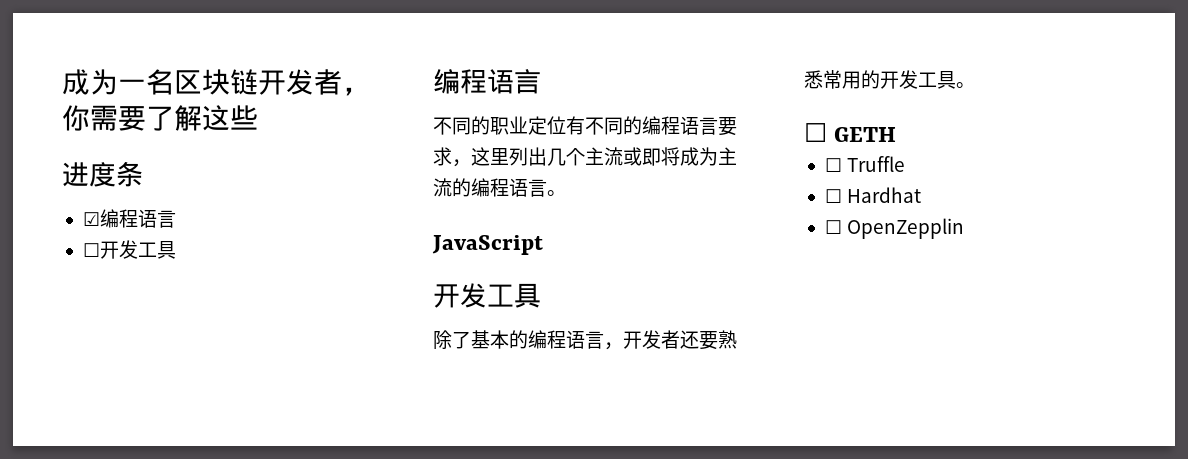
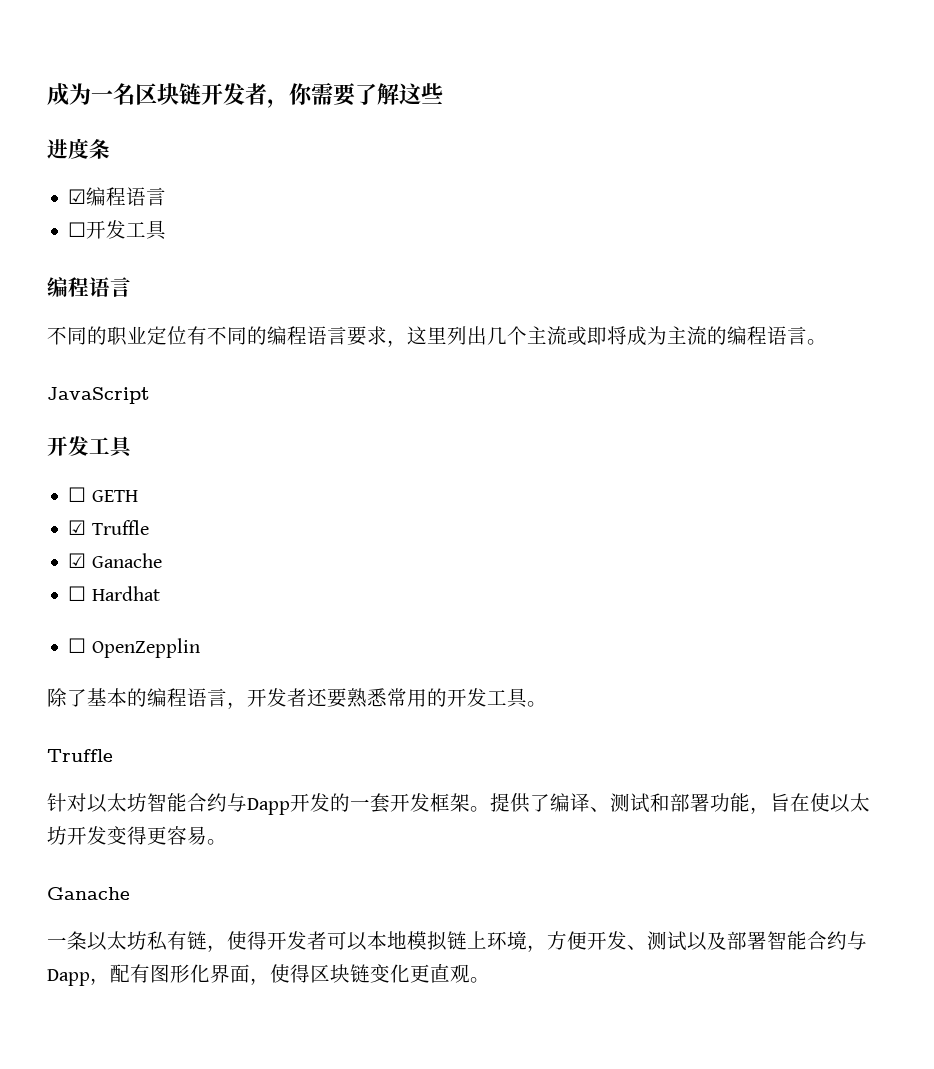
(541, 295) none -> [68,487,138,502] [68,520,149,535] [68,553,162,568] [68,586,160,601] [68,638,200,658] // ☐ GETH // ☑ Truffle // ☑ Ganache // ☐ Hardhat // ☐ OpenZepplin
[804,123,896,142] [824,156,906,172] [824,187,922,203] [824,218,965,239] ☐ GETH // ☐ Truffle // ☐ Hardhat // ☐ OpenZepplin -> [47,749,113,762] [47,793,870,815] [47,826,227,845] [47,887,130,900] [47,931,867,952] [47,963,490,986] Truffle // 针对以太坊智能合约与Dapp开发的一套开发框架。提供了编译、测试和部署功能，旨在使以太坊开发变得更容易。 // Ganache // 一条以太坊私有链，使得开发者可以本地模拟链上环境，方便开发、测试以及部署智能合约与Dapp，配有图形化界面，使得区块链变化更直观。

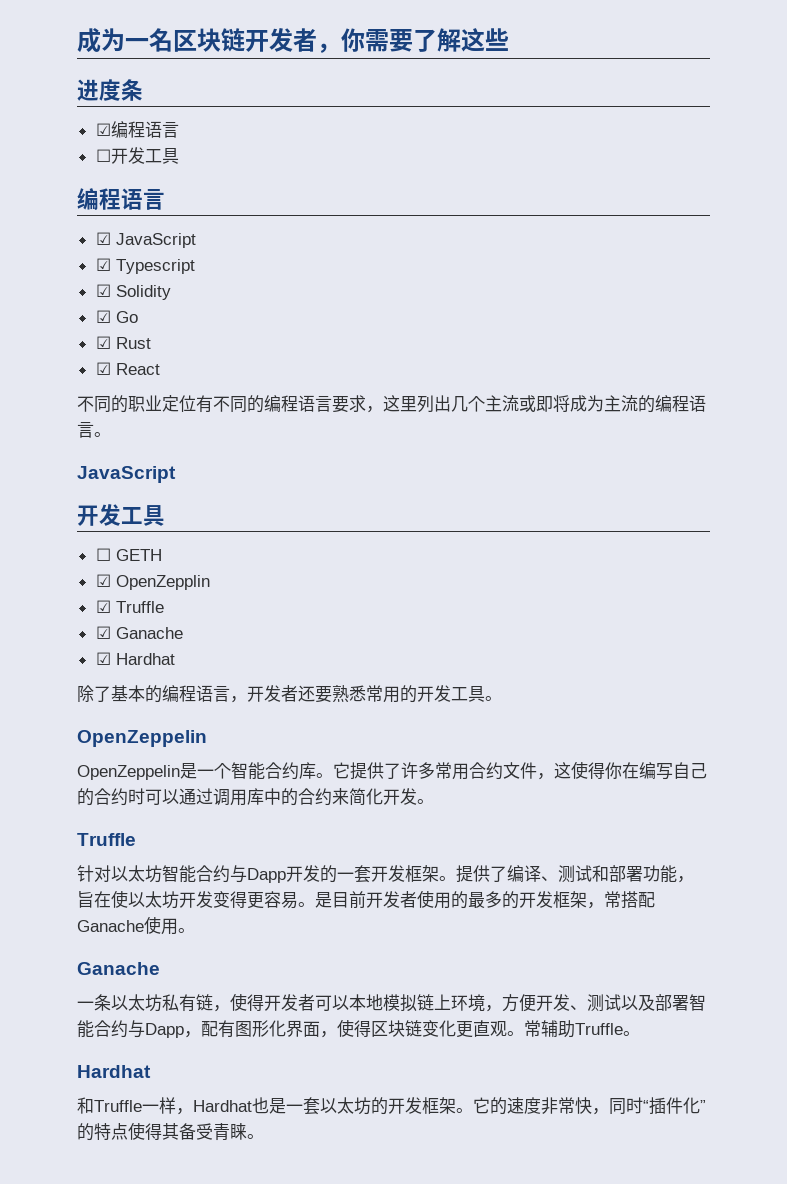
(131, 287) none -> [95,232,196,248] [95,258,195,274] [95,284,171,300] [95,310,138,323] [95,336,151,349] [95,362,160,375] // ☑ JavaScript // ☑ Typescript // ☑ Solidity // ☑ Go // ☑ Rust // ☑ React
(138, 496) none -> [95,574,210,590] // ☑ OpenZepplin
[68,586,160,601] [68,638,200,658] ☐ Hardhat // ☐ OpenZepplin -> [95,652,175,665] ☑ Hardhat
(547, 704) none -> [77,730,207,747] [77,761,707,780] [77,788,434,806] // OpenZeppelin // OpenZeppelin是一个智能合约库。它提供了许多常用合约文件，这使得你在编写自己的合约时可以通过调用库中的合约来简化开发。
(227, 842) none -> [315,890,655,909] [77,916,195,935] 是目前开发者使用的最多的开发框架，常搭配Ganache使用。
(490, 980) none -> [524,1020,640,1038] [77,1065,151,1078] [77,1097,706,1115] [77,1122,264,1141] 常辅助Truffle。 // Hardhat // 和Truffle一样，Hardhat也是一套以太坊的开发框架。它的速度非常快，同时“插件化”的特点使得其备受青睐。

